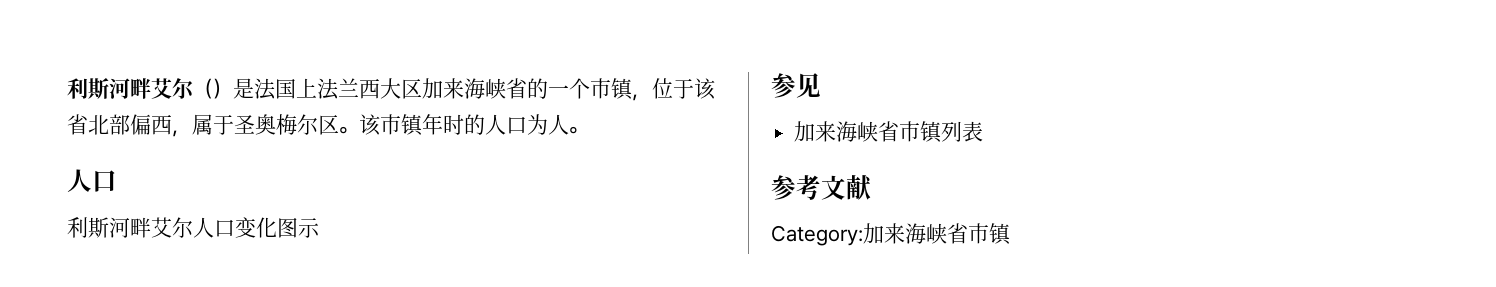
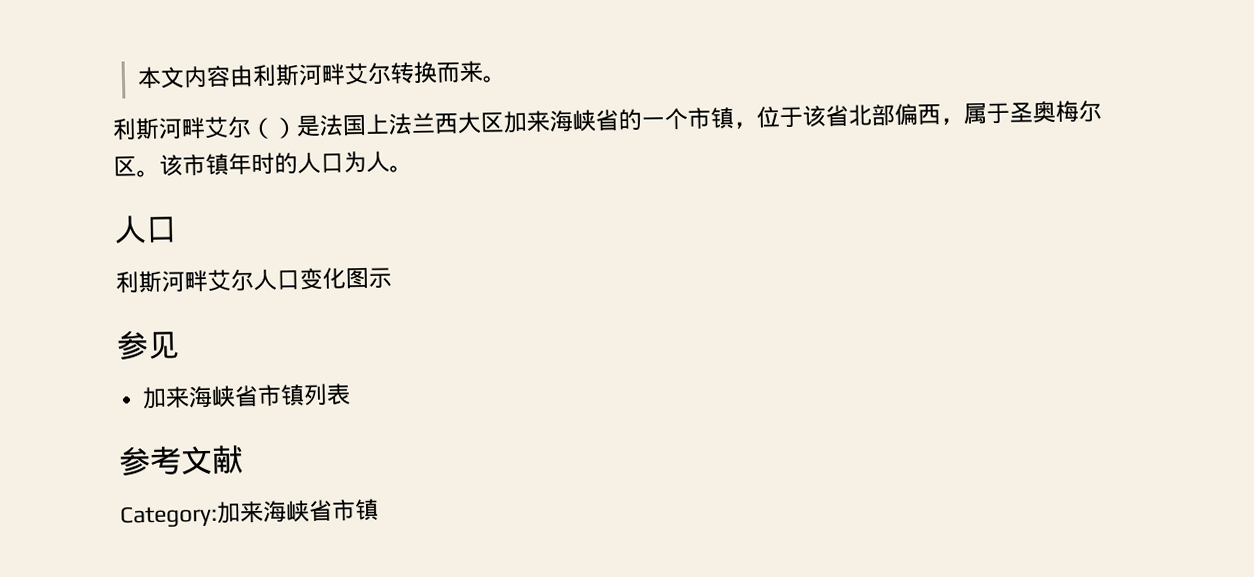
(67, 88) none -> [136,60,507,90] 本文内容由利斯河畔艾尔转换而来。 //

